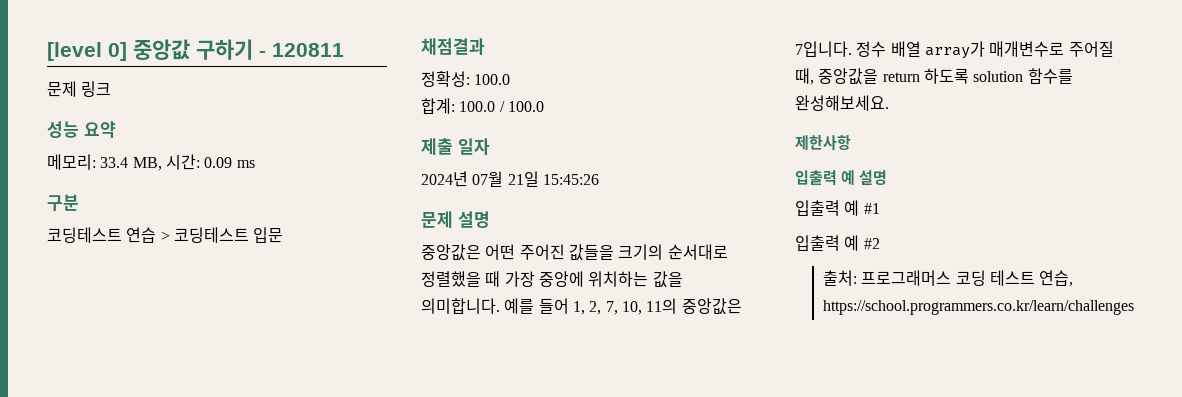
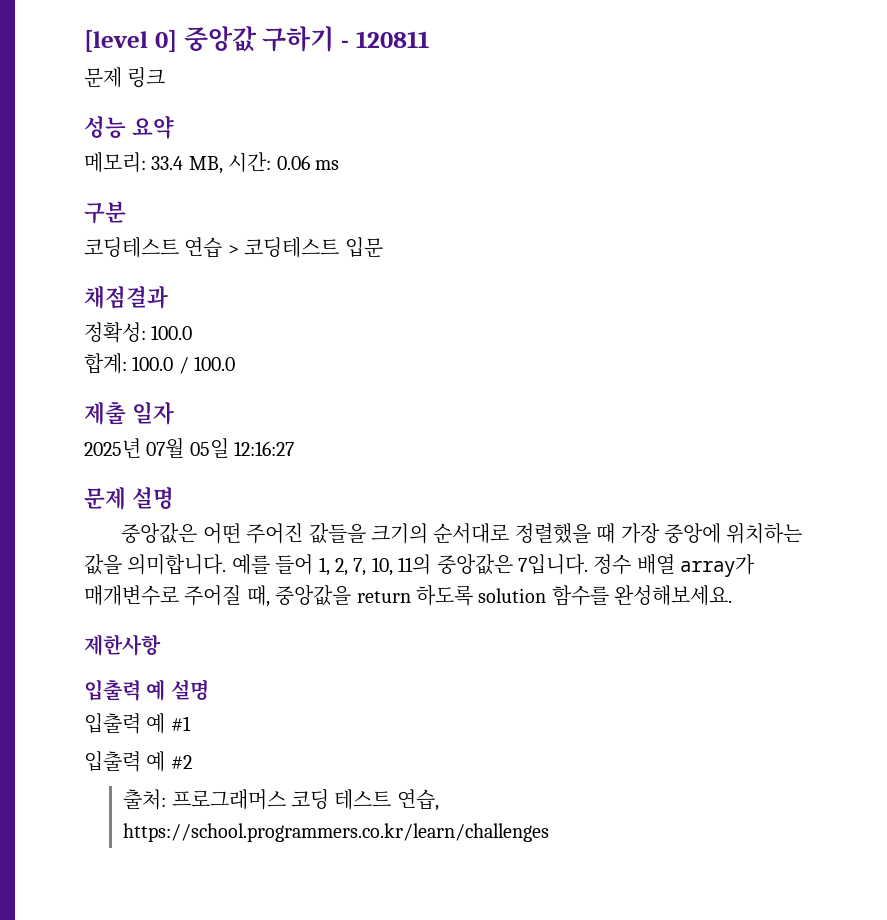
[204,157,233,168] 0.09 -> [276,155,310,170] 0.06
[421,171,599,187] 2024년 07월 21일 15:45:26 -> [84,437,295,458] 2025년 07월 05일 12:16:27

